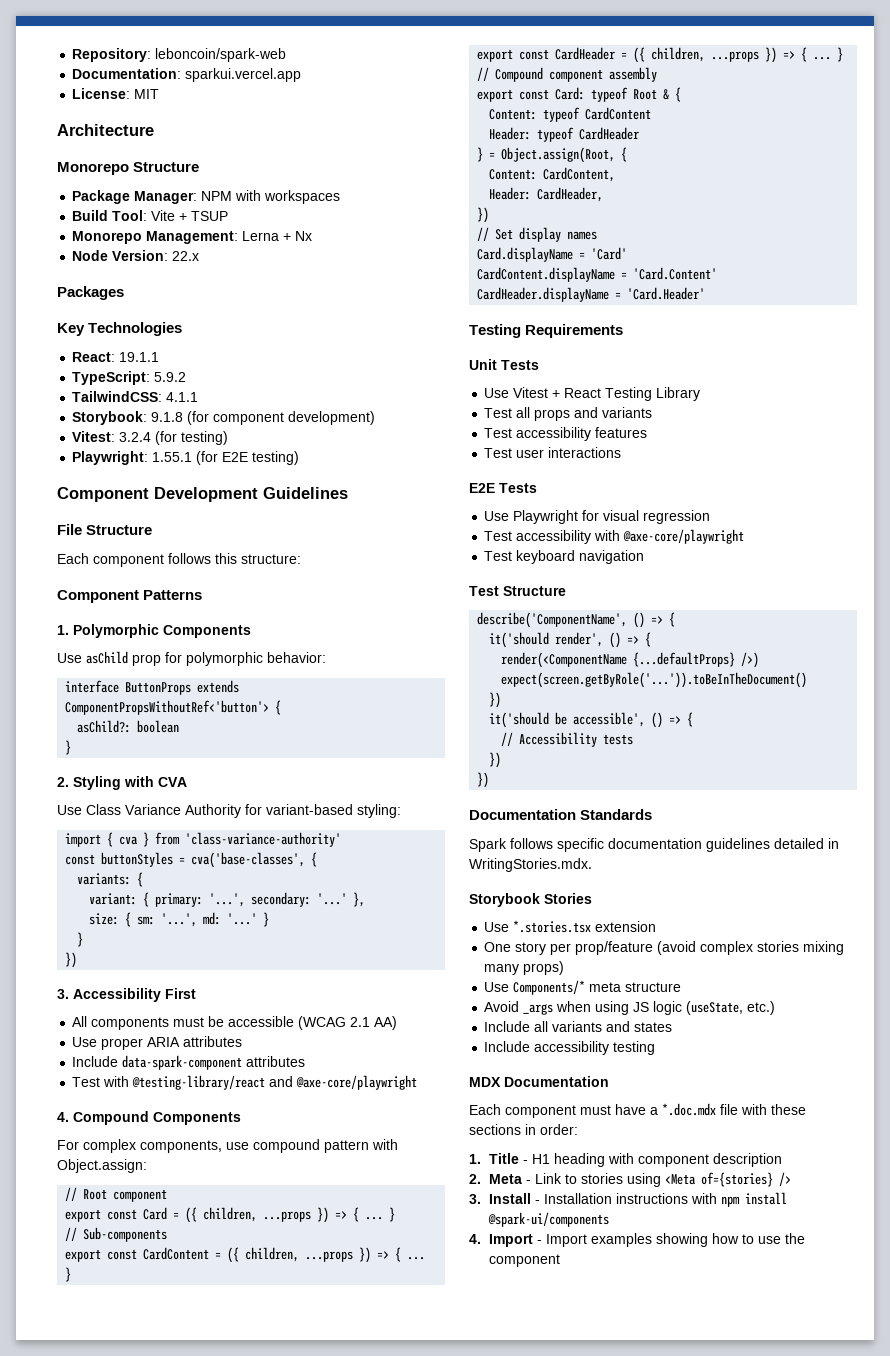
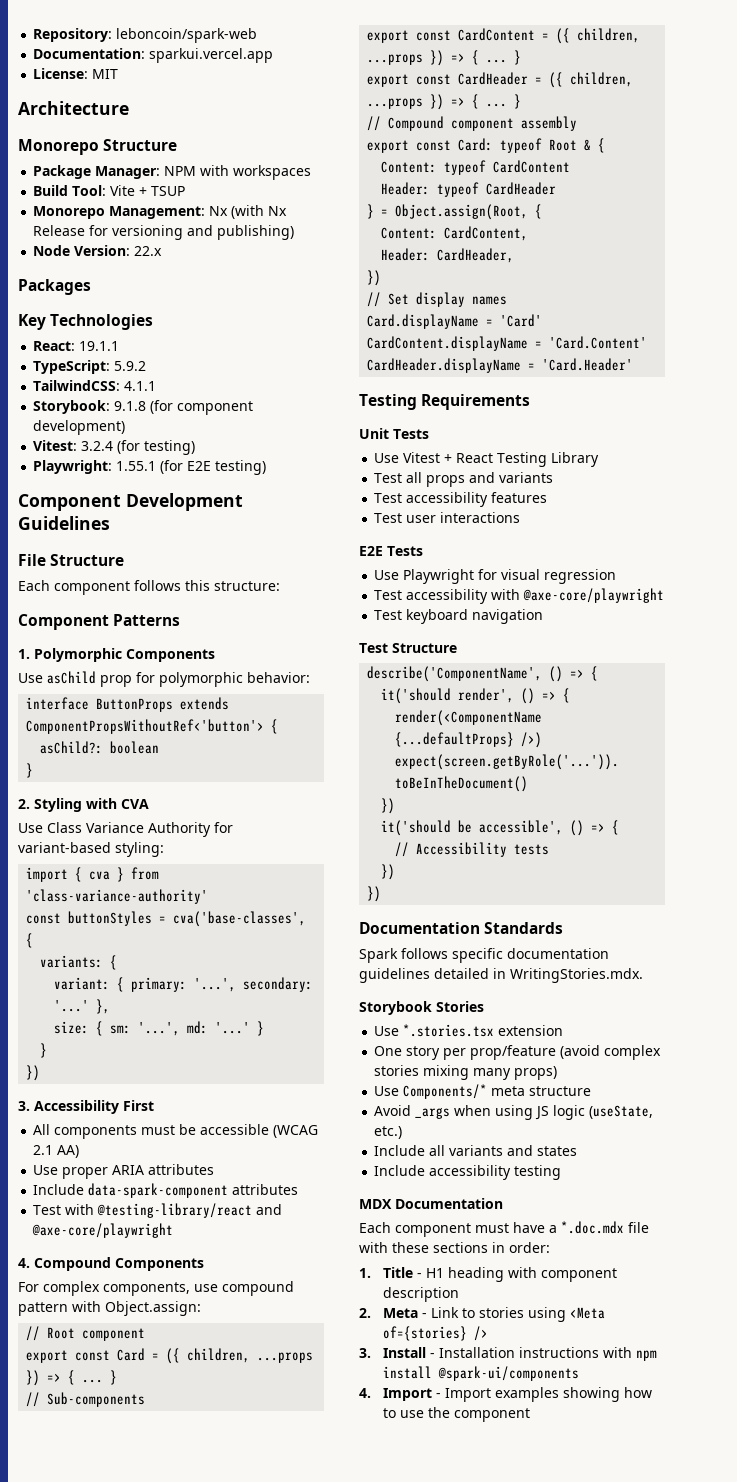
[242,231,313,241] Lerna + Nx -> [209,205,288,219] [33,225,295,240] Nx (with Nx Release for versioning and publishing)

